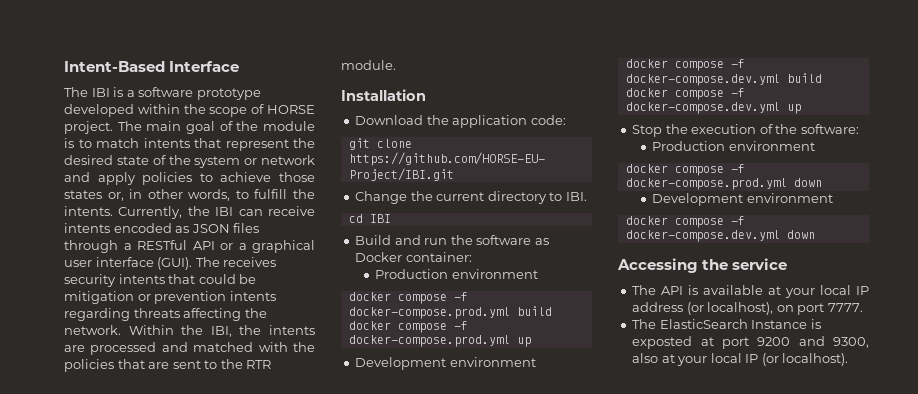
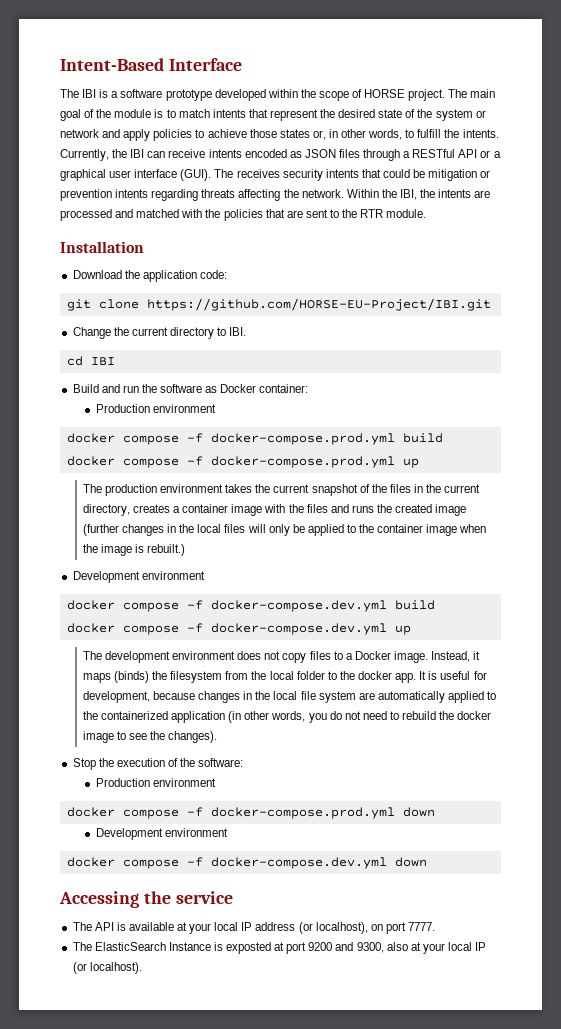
(531, 342) none -> [82,484,481,496] [82,504,467,516] [82,524,487,536] [82,544,186,556] // The production environment takes the current snapshot of the files in the current directory, creates a container image with the files and runs the created image (further changes in the local files will only be applied to the container image when the image is rebuilt.)
(801, 109) none -> [82,651,481,663] [82,671,487,683] [82,691,497,703] [82,711,492,723] [82,731,218,743] // The development environment does not copy files to a Docker image. Instead, it maps (binds) the filesystem from the local folder to the docker app. It is useful for development, because changes in the local file system are automatically applied to the containerized application (in other words, you do not need to rebuild the docker image to see the changes).

